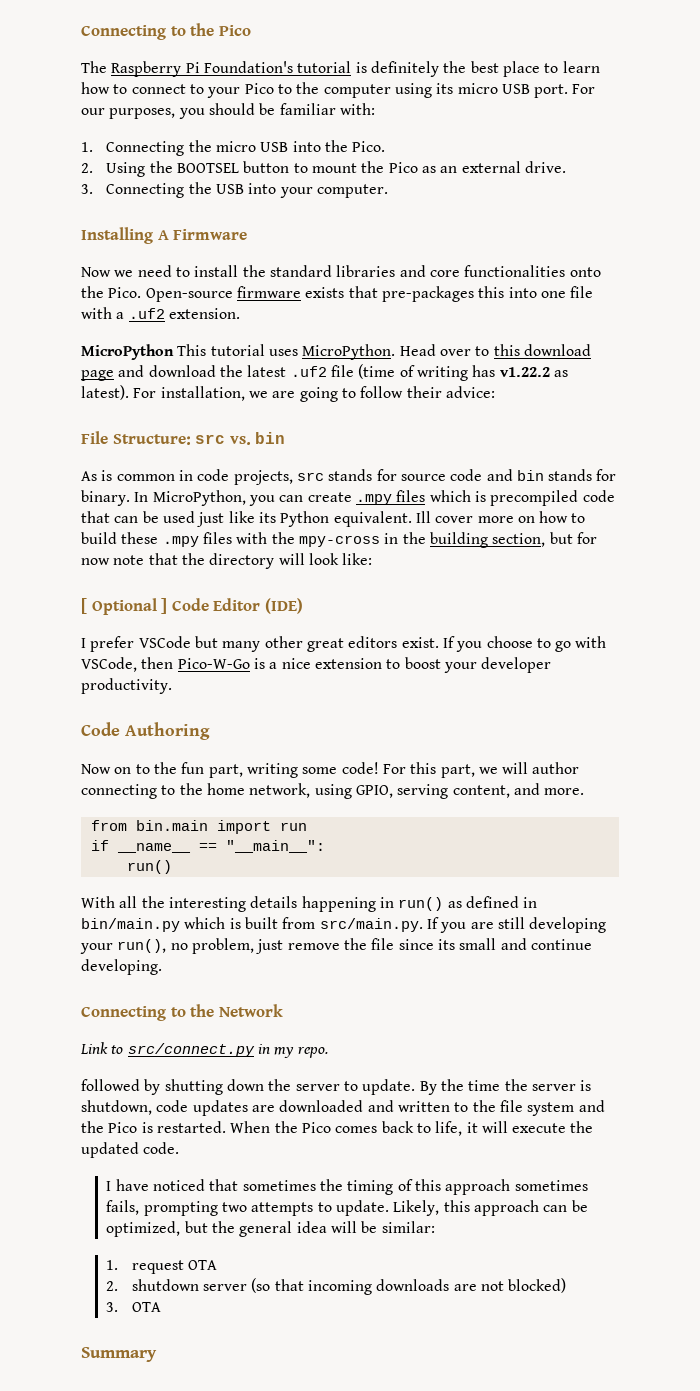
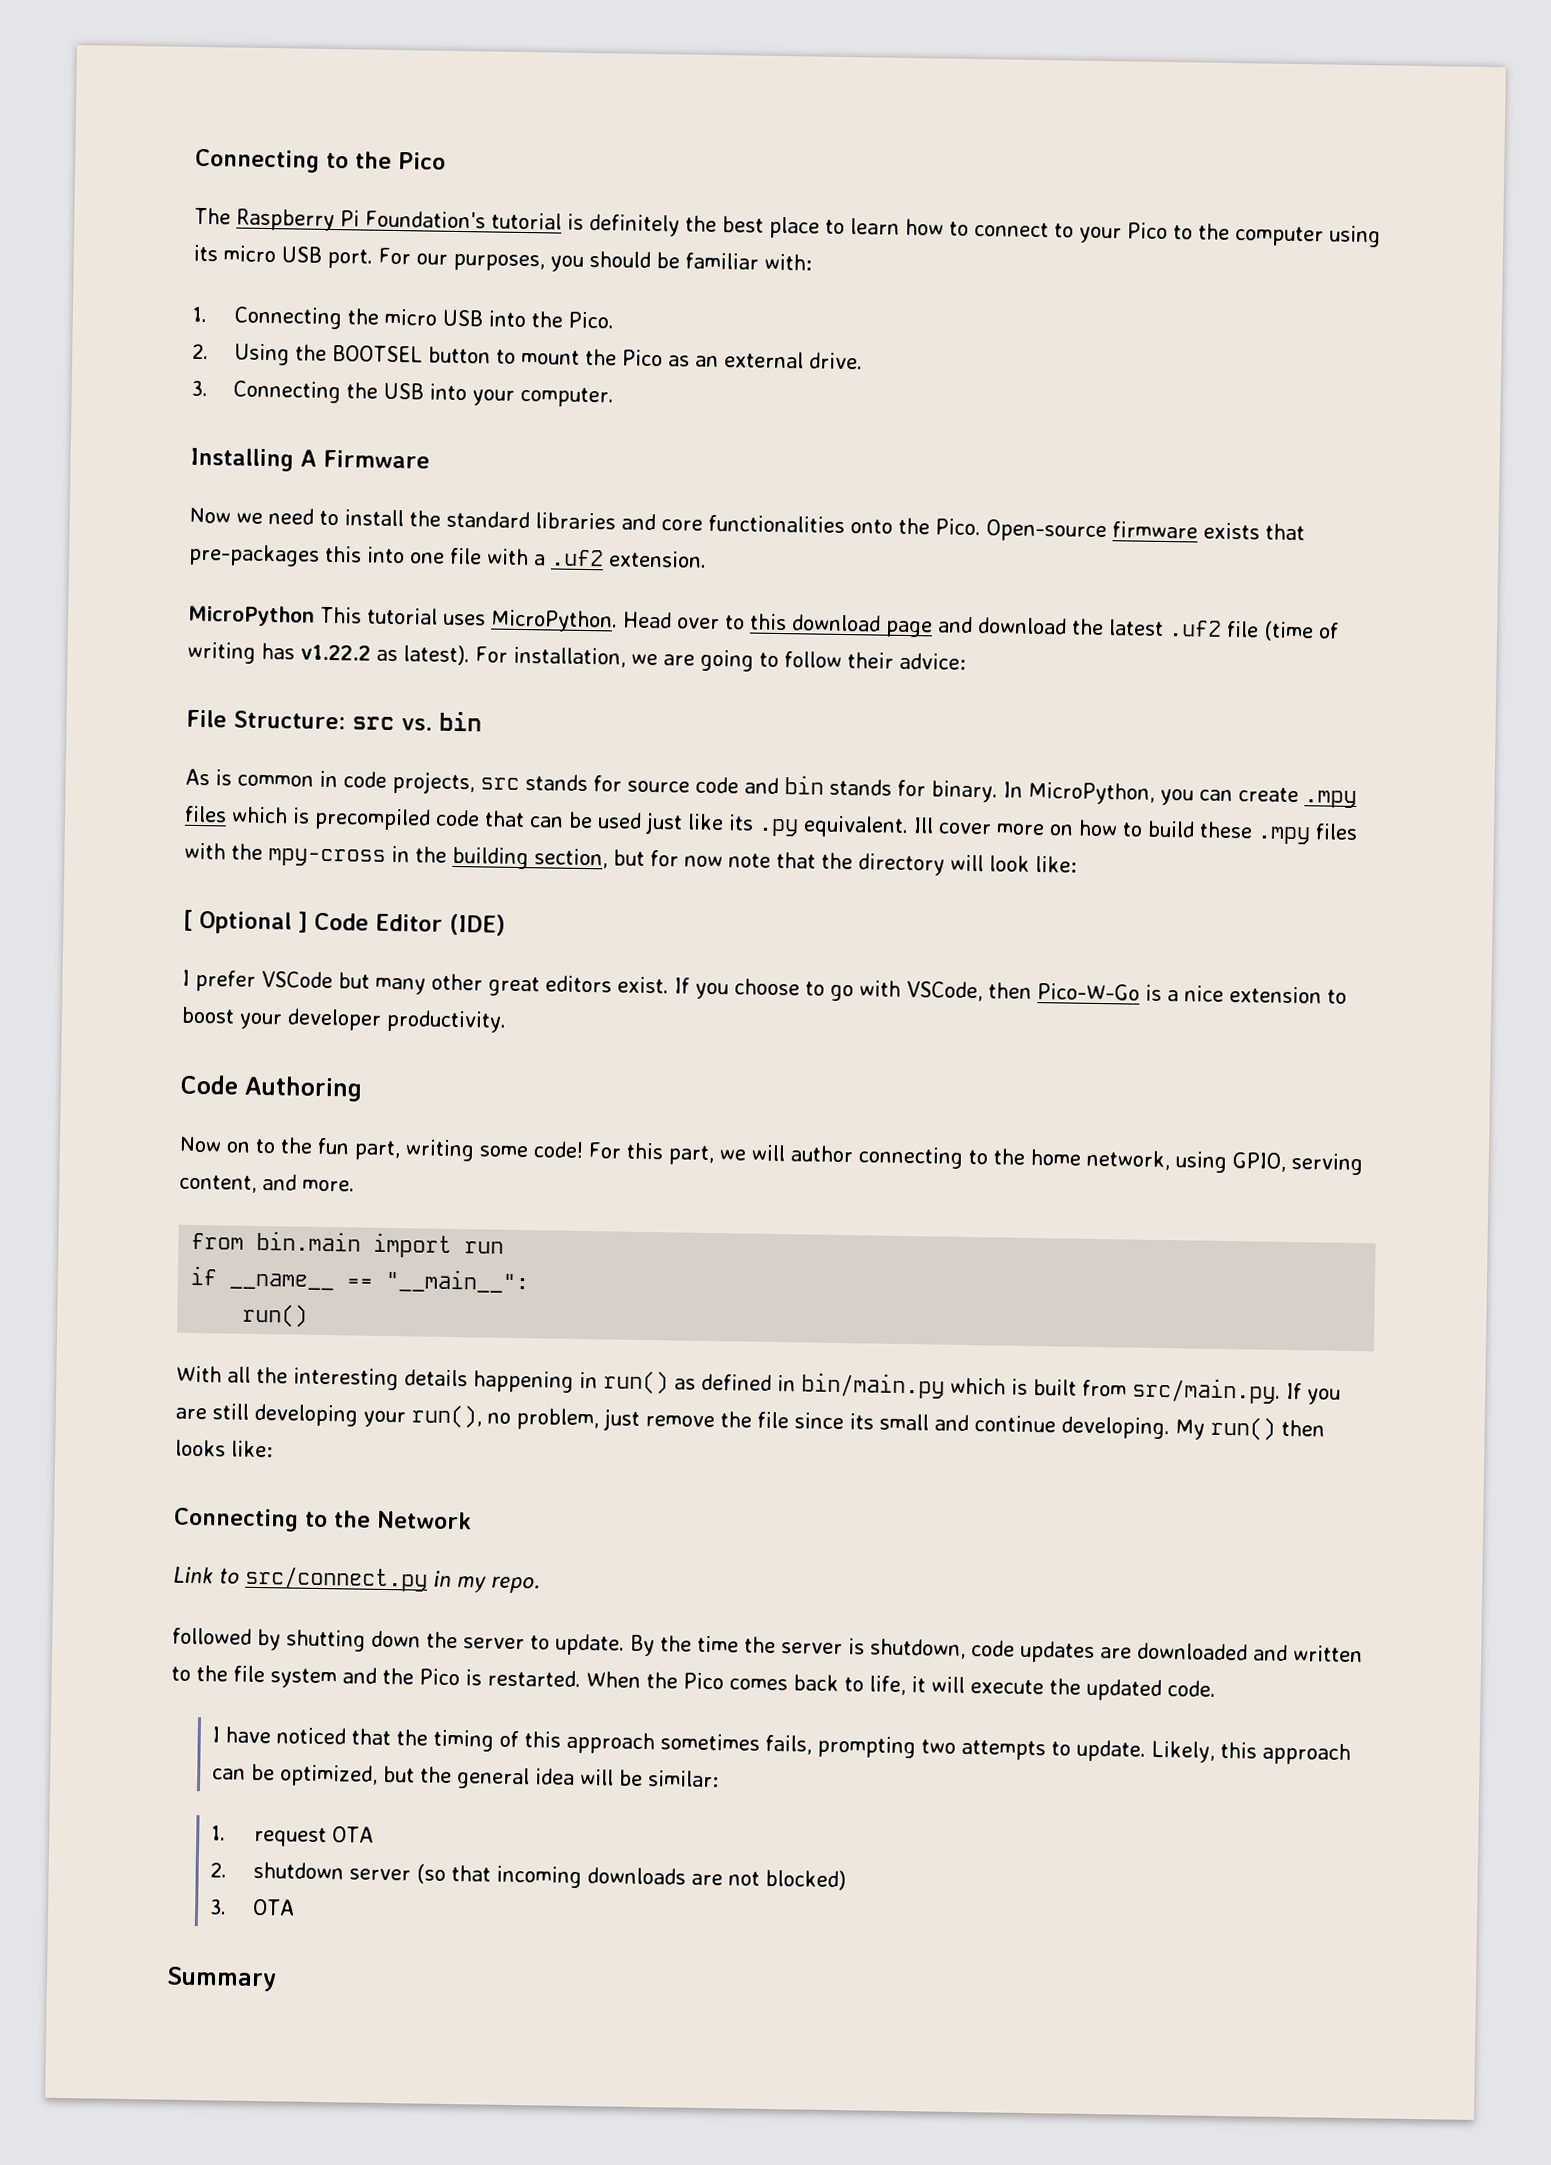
[280,511,330,527] Python -> [758,818,799,837] .py
(162, 967) none -> [1175,1416,1325,1441] [175,1439,273,1458] My run() then looks like:
[242,1180,316,1191] sometimes -> (392, 1737) none

